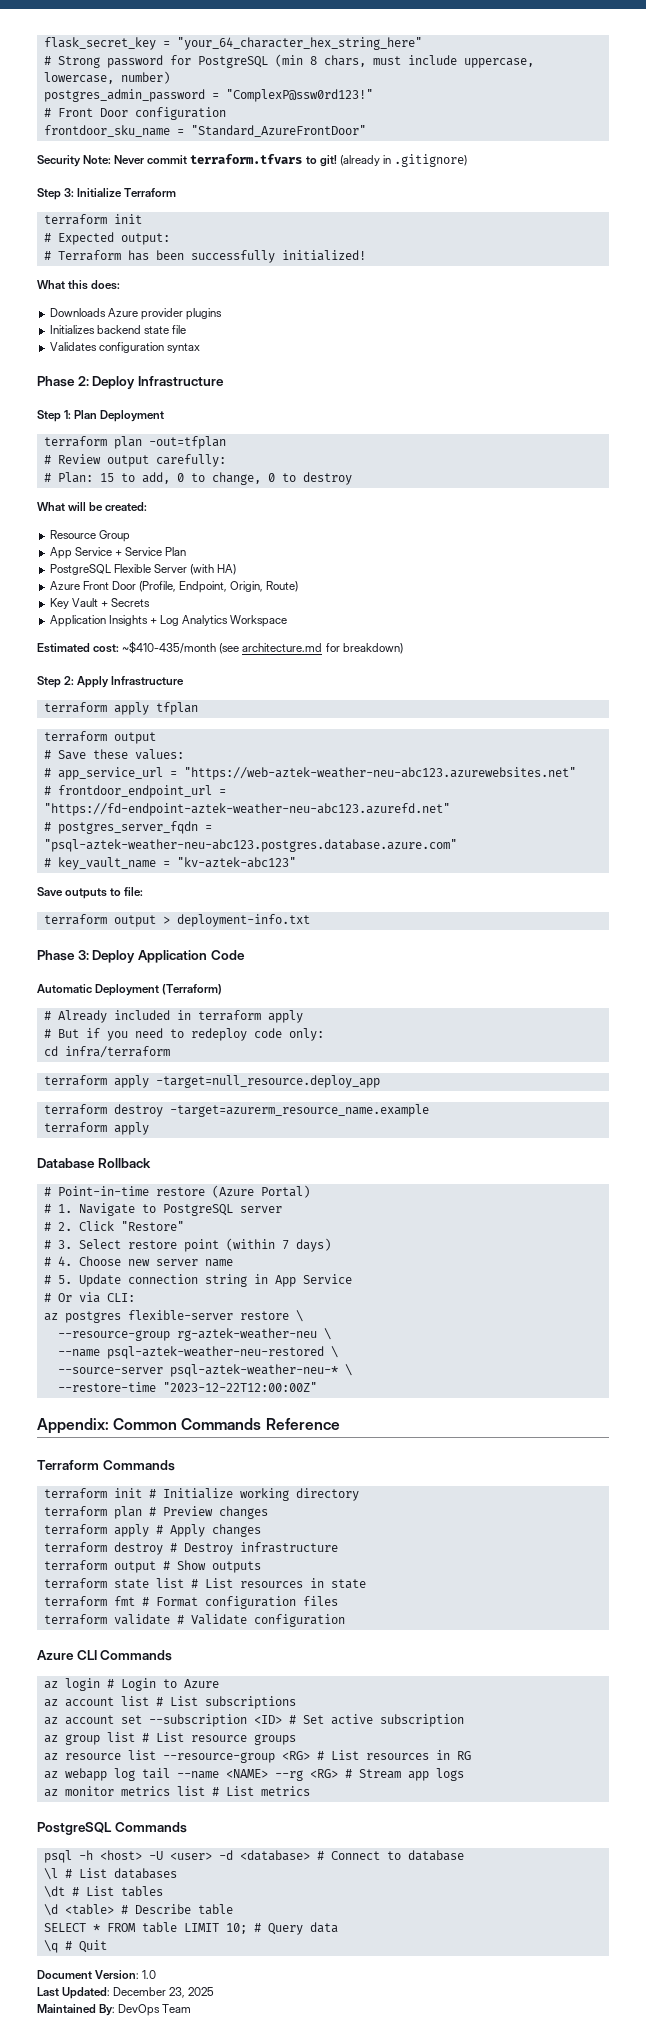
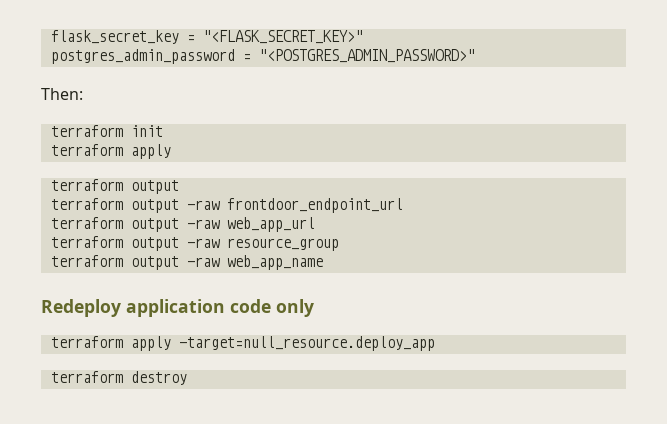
[176,37,422,50] [43,54,534,68] [43,71,170,84] [43,89,373,102] [43,107,226,120] [43,125,366,137] [37,154,467,167] [37,188,177,200] [43,214,142,225] [43,232,170,245] [43,250,366,263] [37,280,121,290] [49,308,222,320] [49,325,186,334] [49,342,200,353] [37,376,224,389] [37,410,165,422] [43,436,226,449] [43,454,226,467] [43,472,352,485] [37,502,148,511] [49,530,130,542] [49,547,187,559] [49,564,237,575] [49,581,299,593] [49,598,150,609] [49,615,288,627] [37,641,403,654] [37,676,185,688] [43,702,198,715] "your_64_character_hex_string_here" // # Strong password for PostgreSQL (min 8 chars, must include uppercase, lowercase, number) // postgres_admin_password = "ComplexP@ssw0rd123!" // # Front Door configuration // frontdoor_sku_name = "Standard_AzureFrontDoor" // Security Note: Never commit terraform.tfvars to git! (already in .gitignore) // Step 3: Initialize Terraform // terraform init // # Expected output: // # Terraform has been successfully initialized! // What this does: // Downloads Azure provider plugins // Initializes backend state file // Validates configuration syntax // Phase 2: Deploy Infrastructure // Step 1: Plan Deployment // terraform plan -out=tfplan // # Review output carefully: // # Plan: 15 to add, 0 to change, 0 to destroy // What will be created: // Resource Group // App Service + Service Plan // PostgreSQL Flexible Server (with HA) // Azure Front Door (Profile, Endpoint, Origin, Route) // Key Vault + Secrets // Application Insights + Log Analytics Workspace // Estimated cost: ~$410-435/month (see architecture.md for breakdown) // Step 2: Apply Infrastructure // terraform apply tfplan -> [202,30,363,44] [50,49,475,64] [41,88,83,100] [50,125,163,137] [50,144,171,159] "<FLASK_SECRET_KEY>" // postgres_admin_password = "<POSTGRES_ADMIN_PASSWORD>" // Then: // terraform init // terraform apply
[43,749,184,760] [43,767,576,780] [43,785,226,798] [43,803,450,816] [43,821,212,834] [43,839,457,852] [43,857,296,870] [37,887,144,899] [43,914,310,927] [37,950,245,963] [37,984,223,996] [43,1010,303,1023] [43,1028,324,1041] [43,1046,170,1058] # Save these values: // # app_service_url = "https://web-aztek-weather-neu-abc123.azurewebsites.net" // # frontdoor_endpoint_url = "https://fd-endpoint-aztek-weather-neu-abc123.azurefd.net" // # postgres_server_fqdn = "psql-aztek-weather-neu-abc123.postgres.database.azure.com" // # key_vault_name = "kv-aztek-abc123" // Save outputs to file: // terraform output > deployment-info.txt // Phase 3: Deploy Application Code // Automatic Deployment (Terraform) // # Already included in terraform apply // # But if you need to redeploy code only: // cd infra/terraform -> [50,198,403,213] [50,217,315,232] [50,236,339,251] [50,255,323,270] [41,299,314,317] terraform output -raw frontdoor_endpoint_url // terraform output -raw web_app_url // terraform output -raw resource_group // terraform output -raw web_app_name // Redeploy application code only
[169,1104,429,1117] [43,1122,149,1135] [37,1158,151,1169] [43,1185,310,1198] [43,1203,282,1216] [43,1221,184,1231] [43,1238,331,1252] [43,1256,233,1267] [43,1274,352,1287] [43,1292,135,1303] [43,1310,303,1323] [57,1328,331,1341] [57,1346,338,1359] [57,1364,352,1377] [57,1382,317,1392] [37,1418,340,1434] [37,1460,175,1471] [43,1488,359,1501] [43,1506,268,1519] [43,1524,261,1537] [43,1542,338,1555] [43,1560,261,1573] [43,1578,366,1589] [43,1596,338,1609] [43,1614,345,1627] [37,1650,173,1661] [43,1678,219,1691] [43,1696,296,1709] [43,1714,464,1727] [43,1732,296,1745] [43,1750,471,1763] [43,1768,464,1781] [43,1786,310,1797] [37,1822,187,1835] [43,1850,464,1863] [43,1868,177,1880] [43,1886,163,1898] [43,1904,233,1916] [43,1922,338,1935] [43,1940,107,1953] [37,1970,157,1980] [37,1987,215,1999] [37,2004,192,2016] -target=azurerm_resource_name.example // terraform apply // Database Rollback // # Point-in-time restore (Azure Portal) // # 1. Navigate to PostgreSQL server // # 2. Click "Restore" // # 3. Select restore point (within 7 days) // # 4. Choose new server name // # 5. Update connection string in App Service // # Or via CLI: // az postgres flexible-server restore \ // --resource-group rg-aztek-weather-neu \ // --name psql-aztek-weather-neu-restored \ // --source-server psql-aztek-weather-neu-* \ // --restore-time "2023-12-22T12:00:00Z" // Appendix: Common Commands Reference // Terraform Commands // terraform init # Initialize working directory // terraform plan # Preview changes // terraform apply # Apply changes // terraform destroy # Destroy infrastructure // terraform output # Show outputs // terraform state list # List resources in state // terraform fmt # Format configuration files // terraform validate # Validate configuration // Azure CLI Commands // az login # Login to Azure // az account list # List subscriptions // az account set --subscription <ID> # Set active subscription // az group list # List resource groups // az resource list --resource-group <RG> # List resources in RG // az webapp log tail --name <NAME> --rg <RG> # Stream app logs // az monitor metrics list # List metrics // PostgreSQL Commands // psql -h <host> -U <user> -d <database> # Connect to database // \l # List databases // \dt # List tables // \d <table> # Describe table // SELECT * FROM table LIMIT 10; # Query data // \q # Quit // Document Version: 1.0 // Last Updated: December 23, 2025 // Maintained By: DevOps Team -> (187, 378) none

